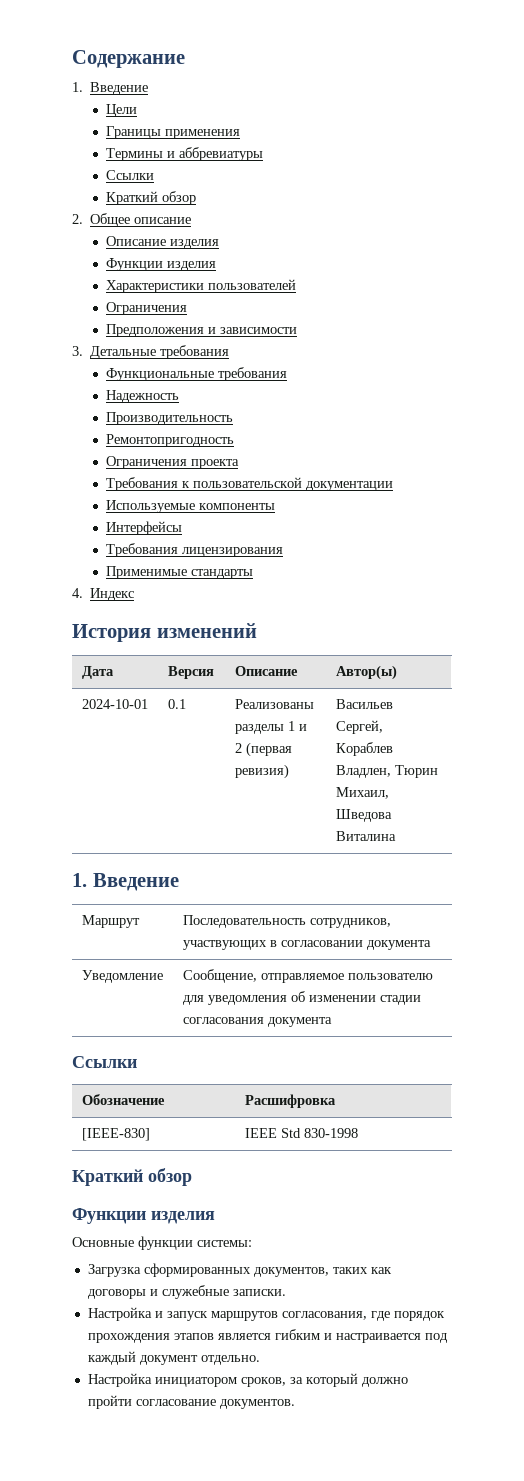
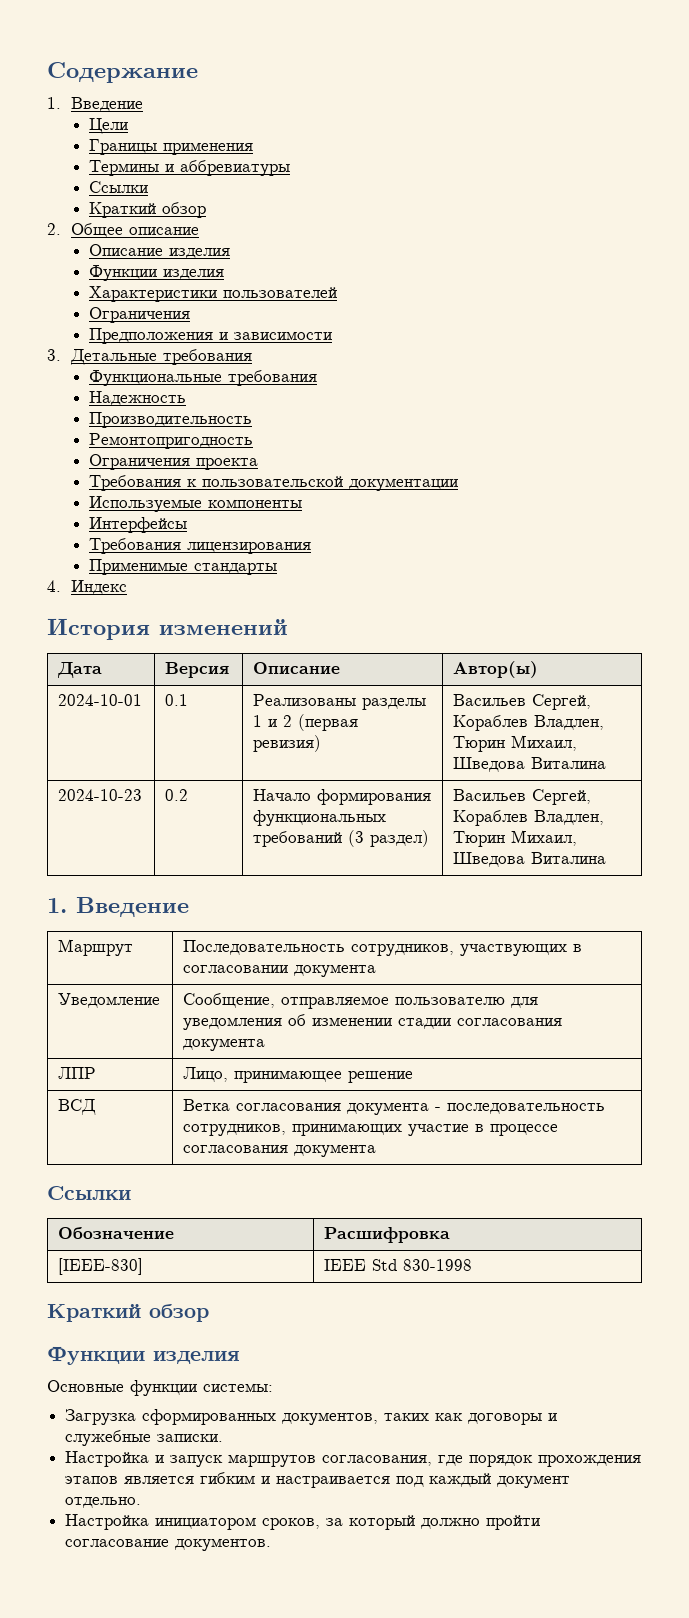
(396, 836) none -> [58,789,143,801] [165,789,189,801] [253,789,432,805] [253,810,387,826] [253,830,430,847] [453,789,592,805] [453,810,605,826] [453,830,578,847] [453,852,607,867] // 2024-10-23 | 0.2 | Начало формирования функциональных требований (3 раздел) | Васильев Сергей, Кораблев Владлен, Тюрин Михаил, Шведова Виталина
(332, 1022) none -> [58,1067,97,1079] [183,1067,414,1083] [58,1099,97,1115] [183,1099,606,1115] [183,1123,559,1136] [183,1144,377,1157] // ЛПР | Лицо, принимающее решение // ВСД | Ветка согласования документа - последовательность сотрудников, принимающих участие в процессе согласования документа

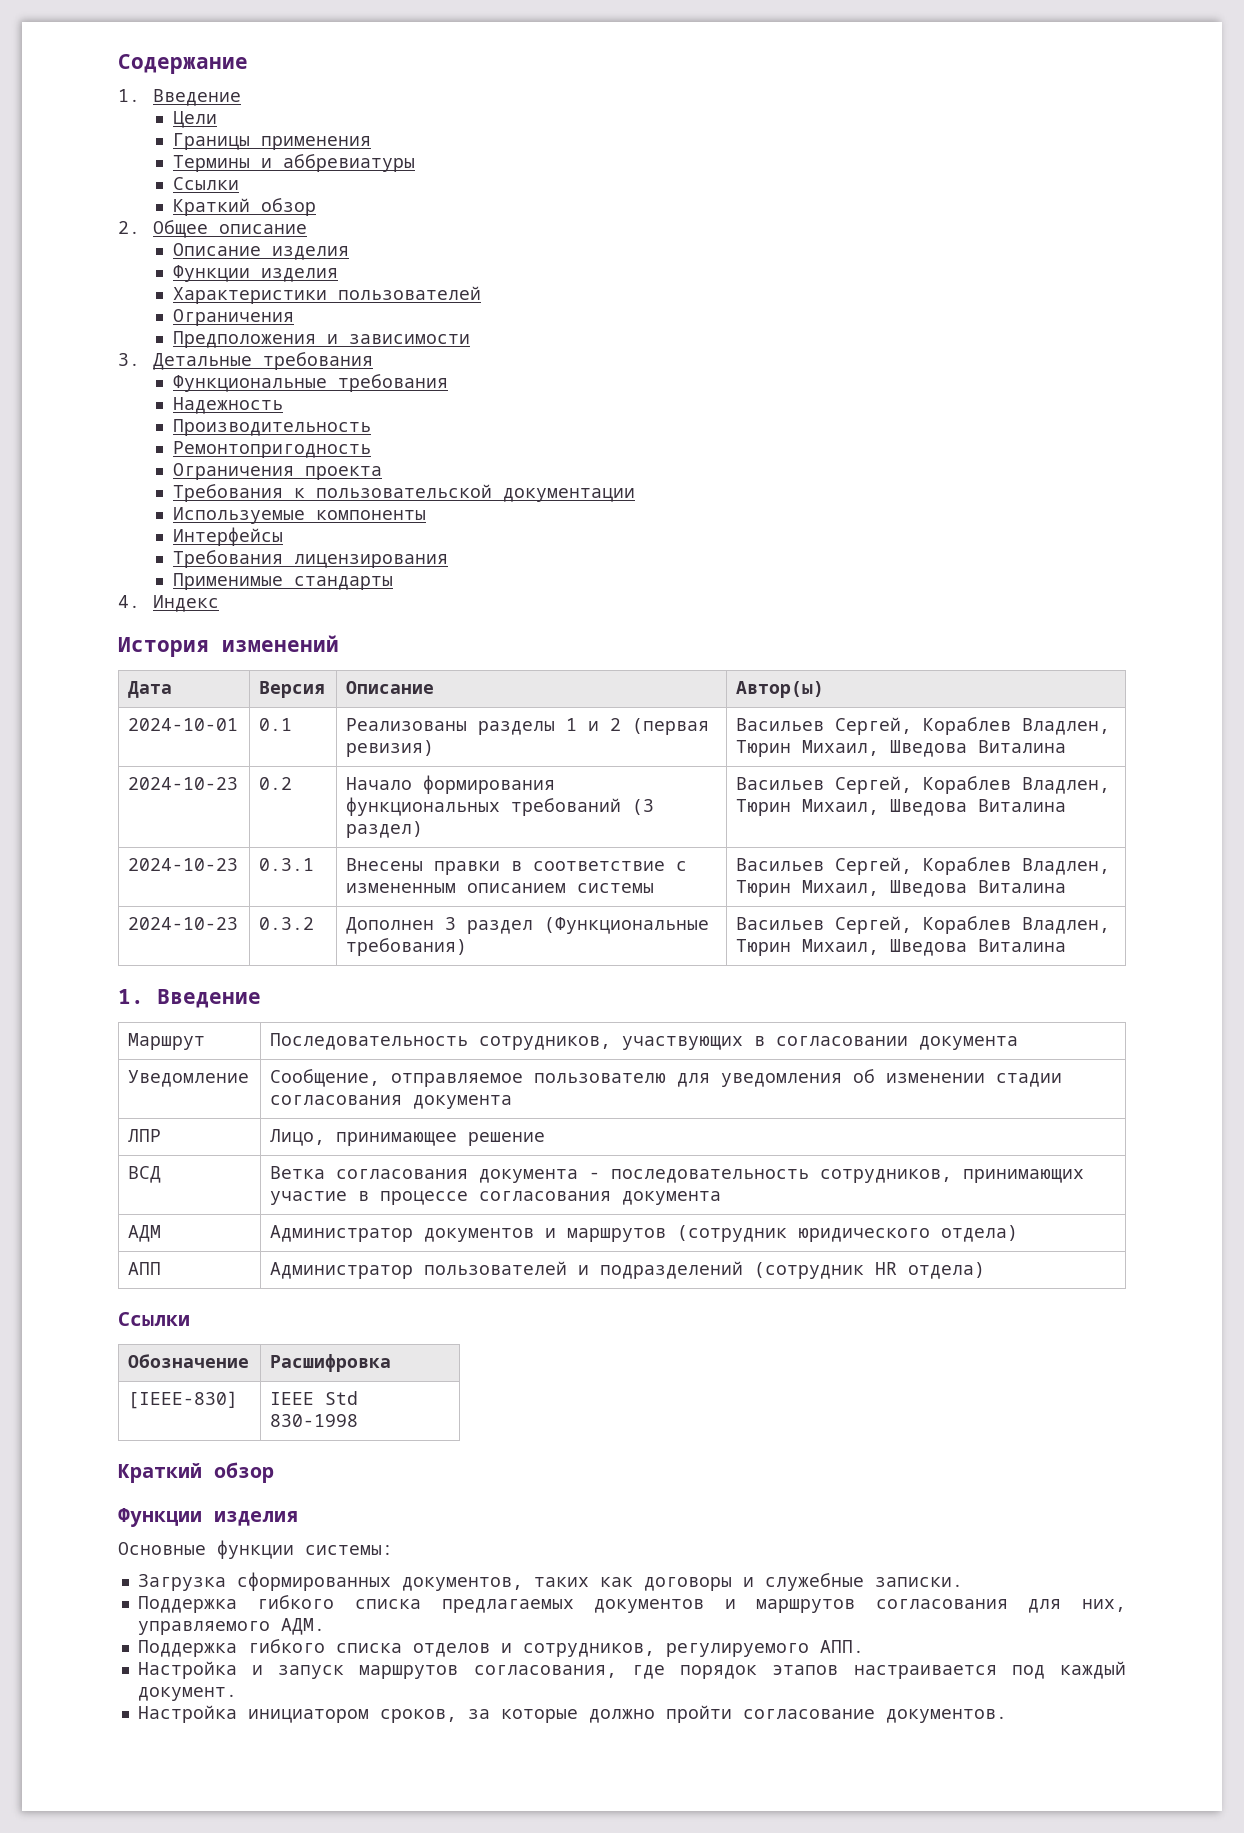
(607, 858) none -> [128,858,239,871] [259,858,315,871] [346,858,688,875] [346,883,655,893] [736,857,1111,875] [736,880,1067,897] [128,917,239,930] [259,917,315,930] [346,917,710,934] [346,938,468,956] [736,916,1111,934] [736,939,1067,956] // 2024-10-23 | 0.3.1 | Внесены правки в соответствие с измененным описанием системы | Васильев Сергей, Кораблев Владлен, Тюрин Михаил, Шведова Виталина // 2024-10-23 | 0.3.2 | Дополнен 3 раздел (Функциональные требования) | Васильев Сергей, Кораблев Владлен, Тюрин Михаил, Шведова Виталина
(377, 1150) none -> [128,1225,162,1242] [270,1225,1019,1242] [128,1262,162,1275] [270,1261,986,1279] // АДМ | Администратор документов и маршрутов (сотрудник юридического отдела) // АПП | Администратор пользователей и подразделений (сотрудник HR отдела)
(224, 1438) none -> [137,1595,1126,1613] [137,1618,325,1635] [137,1639,864,1657] // Поддержка гибкого списка предлагаемых документов и маршрутов согласования для них, управляемого АДМ. // Поддержка гибкого списка отделов и сотрудников, регулируемого АПП.
[538,1455,642,1467] [65,1472,271,1484] прохождения этапов является гибким и -> [772,1665,839,1675] этапов
[497,1475,571,1488] [65,1497,142,1508] документ отдельно. -> [137,1687,237,1701] документ.
[349,1515,416,1530] который -> [500,1709,578,1723] которые

